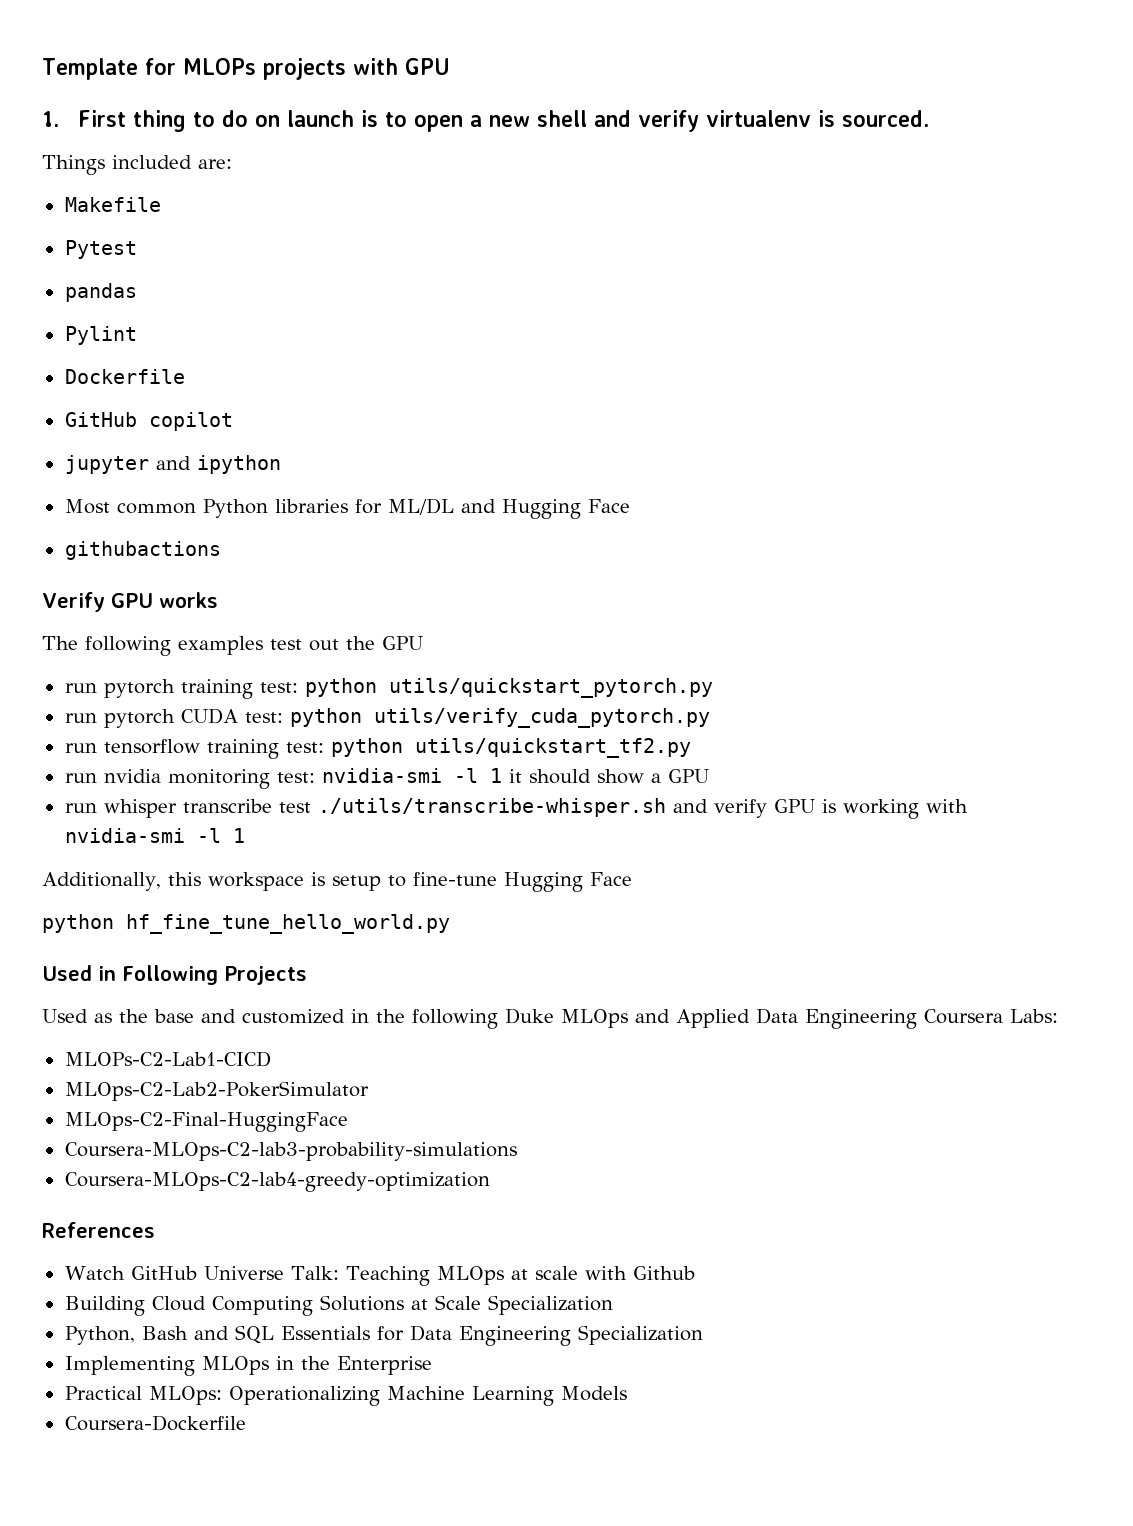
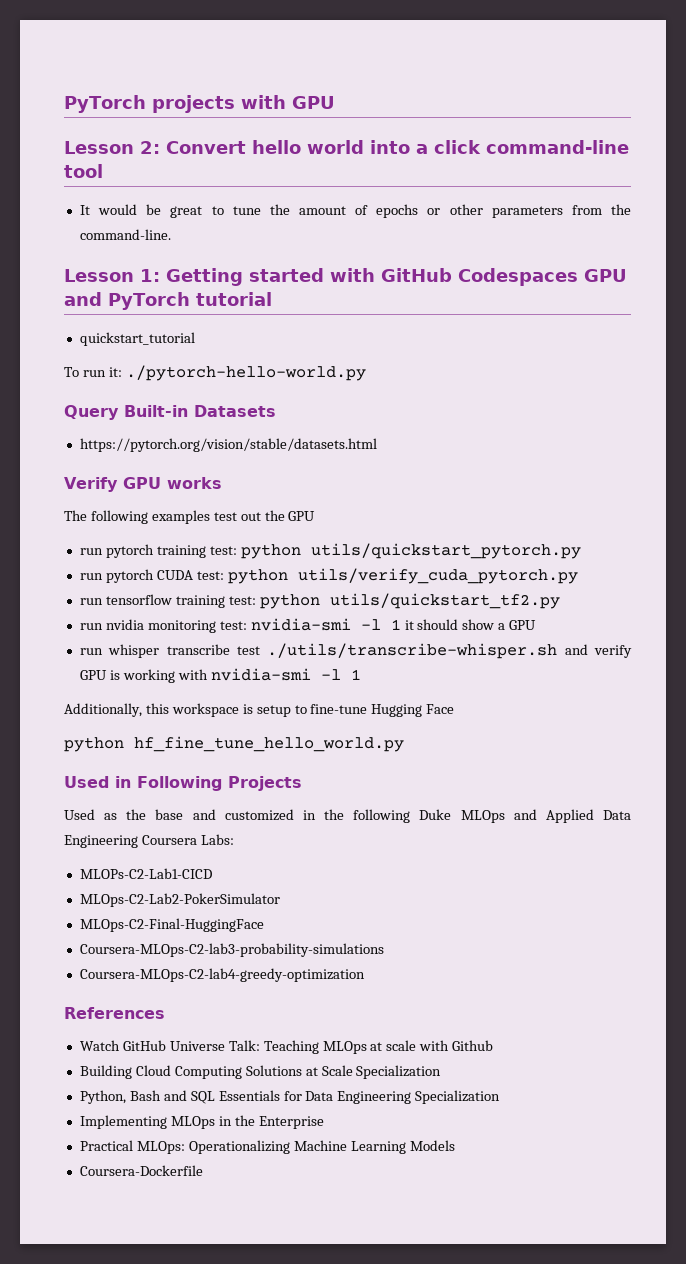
[42,58,256,80] Template for MLOPs -> [64,95,146,113] PyTorch
[42,110,929,132] [42,155,232,175] [64,197,161,212] [64,240,137,259] [64,283,137,302] [64,326,137,345] [64,369,185,384] [64,412,233,431] [64,455,281,474] [64,498,630,519] [64,541,221,560] 1. First thing to do on launch is to open a new shell and verify virtualenv is sourced. // Things included are: // Makefile // Pytest // pandas // Pylint // Dockerfile // GitHub copilot // jupyter and ipython // Most common Python libraries for ML/DL and Hugging Face // githubactions -> [64,140,629,154] [64,164,103,178] [79,204,631,218] [79,229,171,240] [64,268,627,286] [64,292,272,310] [79,332,195,346] [64,365,366,381] [64,405,276,420] [79,438,377,452] Lesson 2: Convert hello world into a click command-line tool // It would be great to tune the amount of epochs or other parameters from the command-line. // Lesson 1: Getting started with GitHub Codespaces GPU and PyTorch tutorial // quickstart_tutorial // To run it: ./pytorch-hello-world.py // Query Built-in Datasets // https://pytorch.org/vision/stable/datasets.html

